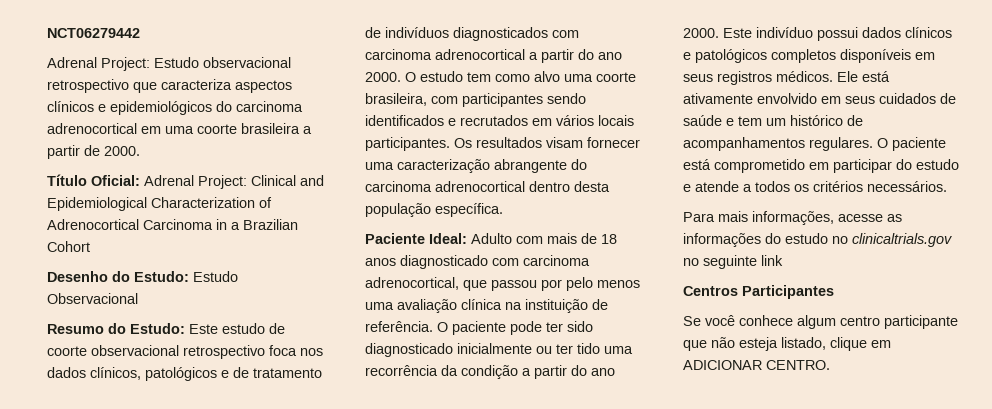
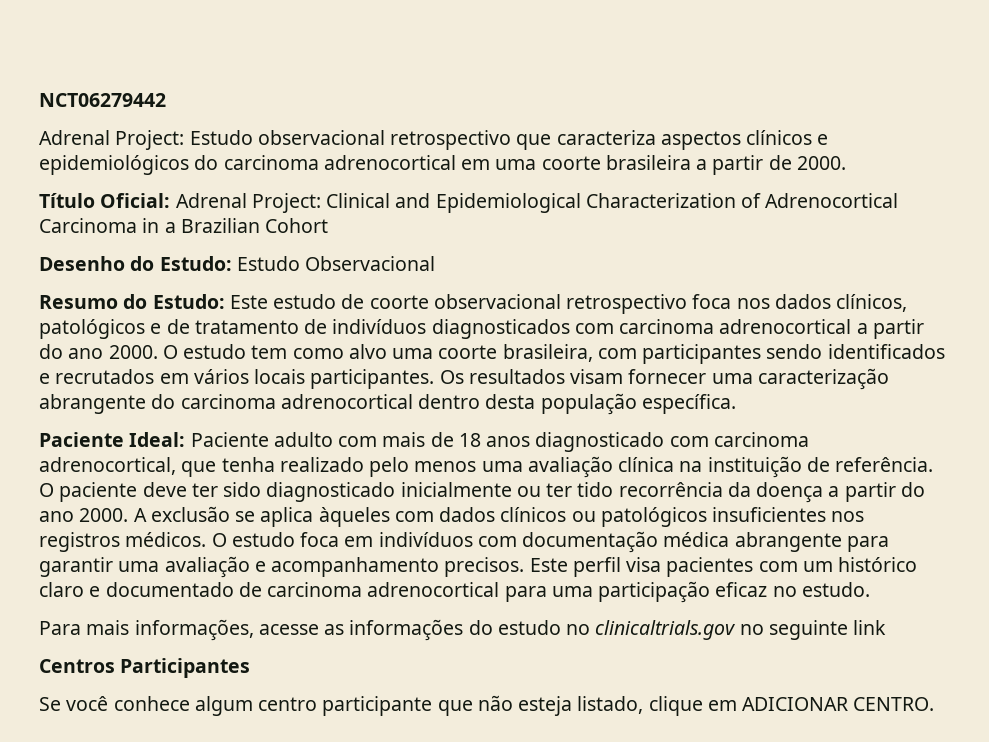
[471,233,512,244] Adulto -> [190,432,333,447] Paciente adulto
[491,279,562,291] passou por -> [221,457,364,472] tenha realizado
[510,321,542,335] pode -> [142,482,187,497] deve
[604,346,633,354] uma -> (614, 489) none
[461,365,615,379] [683,27,952,41] [683,49,935,63] [683,71,890,85] [683,93,956,104] [683,115,863,126] [683,137,946,151] [683,159,959,173] [683,181,947,192] condição a partir do ano 2000. Este indivíduo possui dados clínicos e patológicos completos disponíveis em seus registros médicos. Ele está ativamente envolvido em seus cuidados de saúde e tem um histórico de acompanhamentos regulares. O paciente está comprometido em participar do estudo e atende a todos os critérios necessários. -> [756,482,925,503] [39,506,865,527] [39,531,889,553] [39,556,918,578] [39,581,870,603] doença a partir do ano 2000. A exclusão se aplica àqueles com dados clínicos ou patológicos insuficientes nos registros médicos. O estudo foca em indivíduos com documentação médica abrangente para garantir uma avaliação e acompanhamento precisos. Este perfil visa pacientes com um histórico claro e documentado de carcinoma adrenocortical para uma participação eficaz no estudo.

